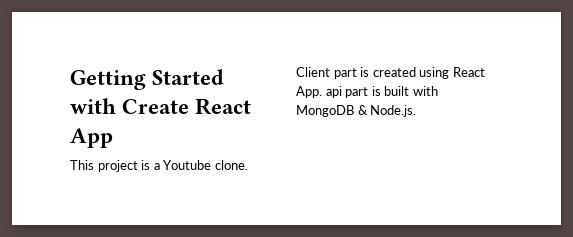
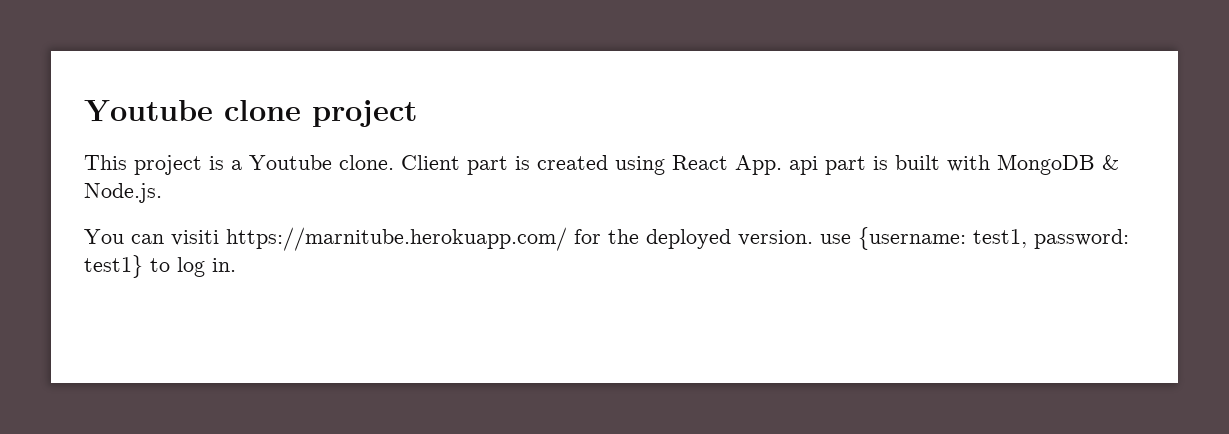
[70,69,225,90] [70,98,252,115] [70,128,113,148] Getting Started with Create React App -> [84,100,417,127] Youtube clone project
(417, 111) none -> [84,227,1129,251] [84,255,236,278] // You can visiti https://marnitube.herokuapp.com/ for the deployed version. use {username: test1, password: test1} to log in.

